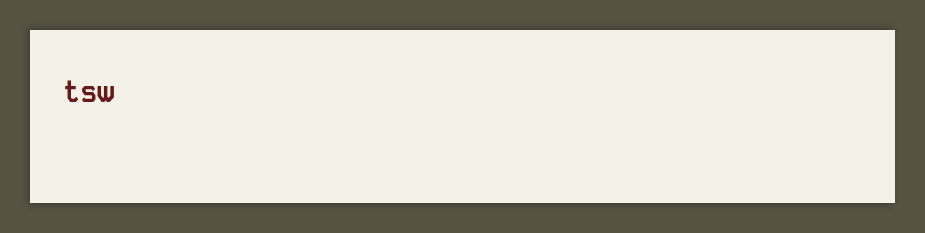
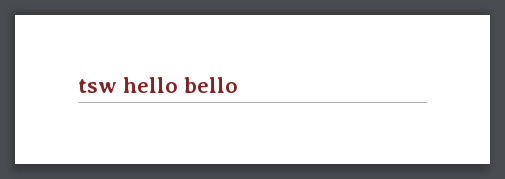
(114, 91) none -> [123,77,239,93] hello bello

